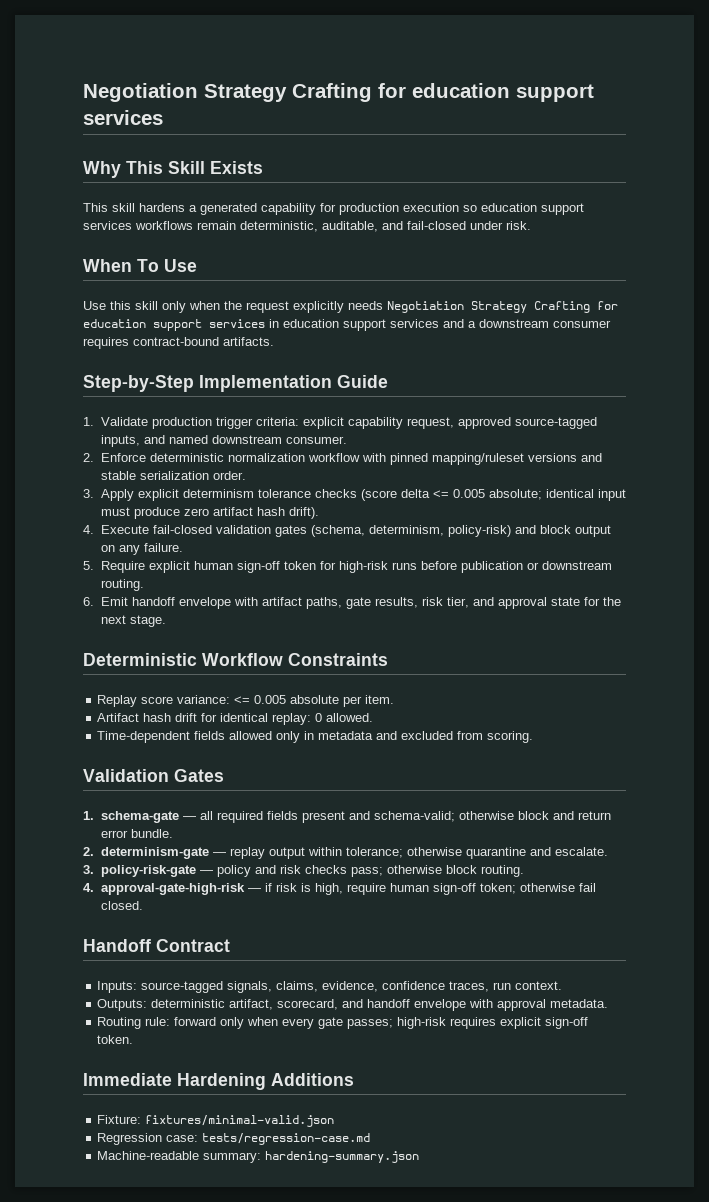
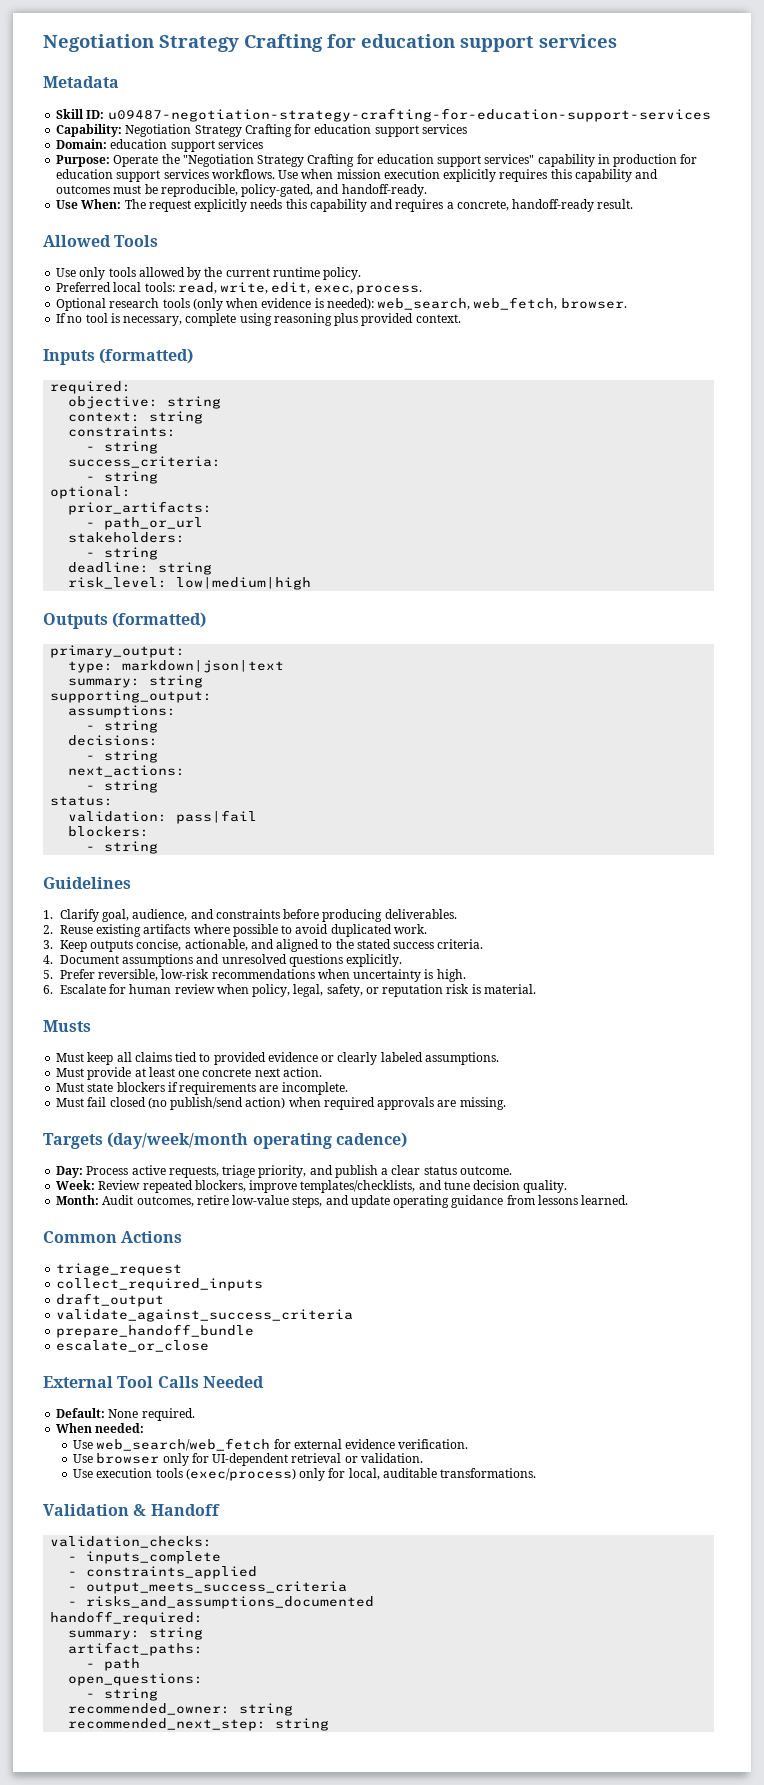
[83,83,594,102] [83,110,163,125] [83,161,263,178] [83,203,584,215] [83,221,531,232] [83,259,197,272] [83,301,618,313] [83,319,611,331] [83,337,274,349] [83,375,388,392] [83,417,597,429] [100,435,347,447] [83,453,602,465] [100,471,246,480] [83,489,626,501] [100,507,319,519] [83,525,611,537] [100,543,183,555] [83,561,612,573] [100,579,144,591] [83,597,621,609] [100,615,166,627] [83,653,388,666] [97,695,395,707] [97,713,374,725] [97,731,534,743] [83,769,224,782] [83,811,611,823] [100,829,173,838] [83,847,608,859] [83,865,524,877] [83,883,596,895] [100,901,143,910] [83,939,230,952] [97,981,563,993] [97,999,609,1011] [97,1017,589,1029] [97,1035,134,1044] [83,1073,354,1090] [97,1115,335,1127] [97,1133,371,1145] [97,1151,420,1163] Negotiation Strategy Crafting for education support services // Why This Skill Exists // This skill hardens a generated capability for production execution so education support services workflows remain deterministic, auditable, and fail-closed under risk. // When To Use // Use this skill only when the request explicitly needs Negotiation Strategy Crafting for education support services in education support services and a downstream consumer requires contract-bound artifacts. // Step-by-Step Implementation Guide // 1. Validate production trigger criteria: explicit capability request, approved source-tagged inputs, and named downstream consumer. // 2. Enforce deterministic normalization workflow with pinned mapping/ruleset versions and stable serialization order. // 3. Apply explicit determinism tolerance checks (score delta <= 0.005 absolute; identical input must produce zero artifact hash drift). // 4. Execute fail-closed validation gates (schema, determinism, policy-risk) and block output on any failure. // 5. Require explicit human sign-off token for high-risk runs before publication or downstream routing. // 6. Emit handoff envelope with artifact paths, gate results, risk tier, and approval state for the next stage. // Deterministic Workflow Constraints // Replay score variance: <= 0.005 absolute per item. // Artifact hash drift for identical replay: 0 allowed. // Time-dependent fields allowed only in metadata and excluded from scoring. // Validation Gates // 1. schema-gate — all required fields present and schema-valid; otherwise block and return error bundle. // 2. determinism-gate — replay output within tolerance; otherwise quarantine and escalate. // 3. policy-risk-gate — policy and risk checks pass; otherwise block routing. // 4. approval-gate-high-risk — if risk is high, require human sign-off token; otherwise fail closed. // Handoff Contract // Inputs: source-tagged signals, claims, evidence, confidence traces, run context. // Outputs: deterministic artifact, scorecard, and handoff envelope with approval metadata. // Routing rule: forward only when every gate passes; high-risk requires explicit sign-off token. // Immediate Hardening Additions // Fixture: fixtures/minimal-valid.json // Regression case: tests/regression-case.md // Machine-readable summary: hardening-summary.json -> [43,34,617,52] [43,76,119,88] [56,108,711,122] [56,124,467,137] [56,139,263,152] [56,154,698,167] [56,169,659,182] [56,184,427,197] [56,199,634,212] [43,235,159,247] [56,267,362,280] [56,282,422,295] [56,297,627,311] [56,313,461,326] [43,348,194,365] [50,381,132,394] [68,396,222,409] [68,411,204,424] [68,426,177,437] [86,441,159,454] [68,456,222,468] [86,471,159,484] [50,486,132,499] [68,501,213,515] [86,517,204,530] [68,532,186,543] [86,547,159,560] [68,562,213,575] [68,577,312,590] [43,612,207,629] [50,645,186,658] [68,660,285,673] [68,675,204,688] [50,690,213,703] [68,705,177,718] [86,720,159,733] [68,735,159,746] [86,750,159,763] [68,765,186,777] [86,780,159,793] [50,796,114,806] [68,810,258,824] [68,826,150,837] [86,841,159,854] [43,877,131,889] [43,909,457,922] [43,924,427,937] [43,939,484,952] [43,954,403,967] [43,969,466,982] [43,984,536,997] [43,1020,91,1032] [56,1052,499,1065] [56,1067,322,1080] [56,1082,348,1095] [56,1097,506,1110] [43,1132,407,1149] [56,1165,512,1178] [56,1180,568,1193] [56,1195,629,1208] [43,1231,183,1243] [56,1263,183,1276] [56,1278,264,1291] [56,1293,165,1307] [56,1309,354,1322] [56,1324,255,1338] [56,1340,210,1352] [43,1376,264,1388] [56,1408,195,1421] [56,1423,145,1433] [73,1438,469,1451] [73,1453,423,1466] [73,1468,537,1481] [43,1504,220,1516] [50,1536,213,1548] [68,1551,222,1564] [68,1566,258,1579] [68,1581,348,1594] [68,1596,375,1609] [50,1611,204,1625] [68,1627,204,1640] [68,1642,204,1656] [86,1658,141,1671] [68,1673,204,1686] [86,1688,159,1701] [68,1703,294,1716] [68,1718,330,1731] Negotiation Strategy Crafting for education support services // Metadata // Skill ID: u09487-negotiation-strategy-crafting-for-education-support-services // Capability: Negotiation Strategy Crafting for education support services // Domain: education support services // Purpose: Operate the "Negotiation Strategy Crafting for education support services" capability in production for education support services workflows. Use when mission execution explicitly requires this capability and outcomes must be reproducible, policy-gated, and handoff-ready. // Use When: The request explicitly needs this capability and requires a concrete, handoff-ready result. // Allowed Tools // Use only tools allowed by the current runtime policy. // Preferred local tools: read, write, edit, exec, process. // Optional research tools (only when evidence is needed): web_search, web_fetch, browser. // If no tool is necessary, complete using reasoning plus provided context. // Inputs (formatted) // required: // objective: string // context: string // constraints: // - string // success_criteria: // - string // optional: // prior_artifacts: // - path_or_url // stakeholders: // - string // deadline: string // risk_level: low|medium|high // Outputs (formatted) // primary_output: // type: markdown|json|text // summary: string // supporting_output: // assumptions: // - string // decisions: // - string // next_actions: // - string // status: // validation: pass|fail // blockers: // - string // Guidelines // 1. Clarify goal, audience, and constraints before producing deliverables. // 2. Reuse existing artifacts where possible to avoid duplicated work. // 3. Keep outputs concise, actionable, and aligned to the stated success criteria. // 4. Document assumptions and unresolved questions explicitly. // 5. Prefer reversible, low-risk recommendations when uncertainty is high. // 6. Escalate for human review when policy, legal, safety, or reputation risk is material. // Musts // Must keep all claims tied to provided evidence or clearly labeled assumptions. // Must provide at least one concrete next action. // Must state blockers if requirements are incomplete. // Must fail closed (no publish/send action) when required approvals are missing. // Targets (day/week/month operating cadence) // Day: Process active requests, triage priority, and publish a clear status outcome. // Week: Review repeated blockers, improve templates/checklists, and tune decision quality. // Month: Audit outcomes, retire low-value steps, and update operating guidance from lessons learned. // Common Actions // triage_request // collect_required_inputs // draft_output // validate_against_success_criteria // prepare_handoff_bundle // escalate_or_close // External Tool Calls Needed // Default: None required. // When needed: // Use web_search/web_fetch for external evidence verification. // Use browser only for UI-dependent retrieval or validation. // Use execution tools (exec/process) only for local, auditable transformations. // Validation & Handoff // validation_checks: // - inputs_complete // - constraints_applied // - output_meets_success_criteria // - risks_and_assumptions_documented // handoff_required: // summary: string // artifact_paths: // - path // open_questions: // - string // recommended_owner: string // recommended_next_step: string

